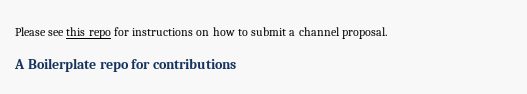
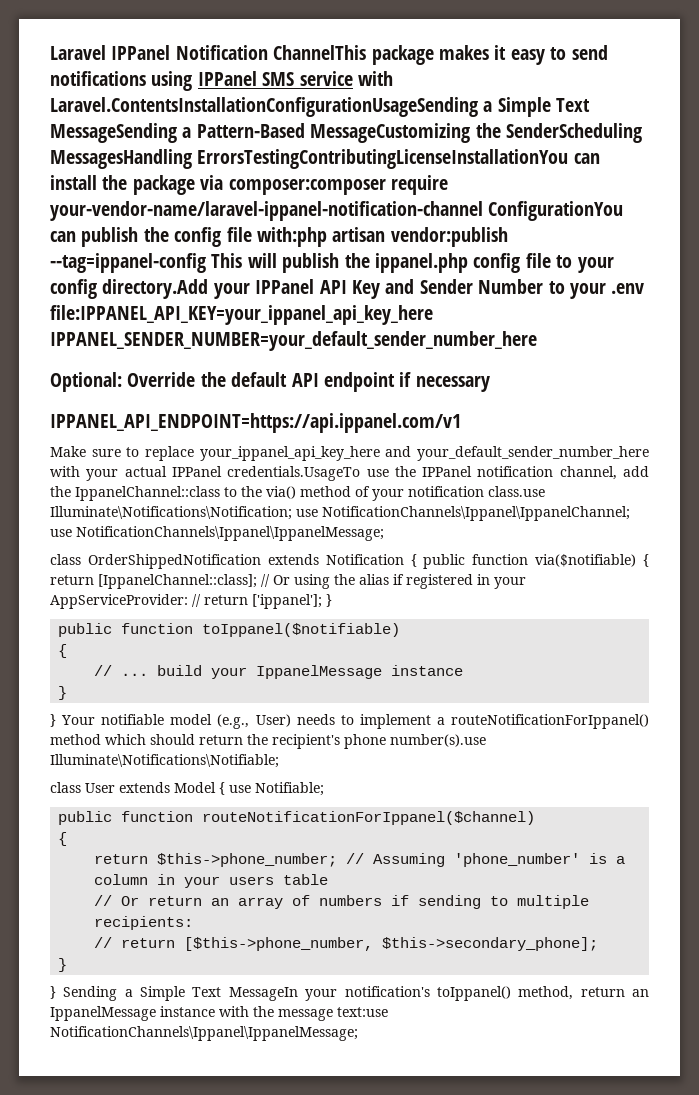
[15,27,387,39] [14,58,237,72] Please see this repo for instructions on how to submit a channel proposal. // A Boilerplate repo for contributions -> [50,45,608,65] [50,71,393,91] [50,97,591,117] [50,123,642,143] [50,149,600,169] [50,175,448,195] [50,201,624,221] [50,227,508,247] [50,253,614,273] [50,279,645,299] [50,305,433,325] [50,331,537,351] [50,372,490,392] [50,413,461,433] [50,446,649,461] [50,466,649,481] [50,486,545,501] [50,506,630,521] [50,526,384,541] [50,554,649,569] [50,574,526,589] [50,594,332,609] [58,623,401,637] [58,644,68,658] [94,665,464,679] [58,686,68,700] [50,714,650,729] [50,734,486,749] [50,754,279,768] [50,782,324,796] [58,811,536,825] [58,832,68,846] [94,853,626,867] [94,874,329,888] [94,895,590,909] [94,916,194,930] [94,937,599,951] [58,958,68,972] [50,986,649,1001] [50,1006,388,1021] [50,1026,358,1041] Laravel IPPanel Notification ChannelThis package makes it easy to send notifications using IPPanel SMS service with Laravel.ContentsInstallationConfigurationUsageSending a Simple Text MessageSending a Pattern-Based MessageCustomizing the SenderScheduling MessagesHandling ErrorsTestingContributingLicenseInstallationYou can install the package via composer:composer require your-vendor-name/laravel-ippanel-notification-channel ConfigurationYou can publish the config file with:php artisan vendor:publish --tag=ippanel-config This will publish the ippanel.php config file to your config directory.Add your IPPanel API Key and Sender Number to your .env file:IPPANEL_API_KEY=your_ippanel_api_key_here IPPANEL_SENDER_NUMBER=your_default_sender_number_here // Optional: Override the default API endpoint if necessary // IPPANEL_API_ENDPOINT=https://api.ippanel.com/v1 // Make sure to replace your_ippanel_api_key_here and your_default_sender_number_here with your actual IPPanel credentials.UsageTo use the IPPanel notification channel, add the IppanelChannel::class to the via() method of your notification class.use Illuminate\Notifications\Notification; use NotificationChannels\Ippanel\IppanelChannel; use NotificationChannels\Ippanel\IppanelMessage; // class OrderShippedNotification extends Notification { public function via($notifiable) { return [IppanelChannel::class]; // Or using the alias if registered in your AppServiceProvider: // return ['ippanel']; } // public function toIppanel($notifiable) // { // // ... build your IppanelMessage instance // } // } Your notifiable model (e.g., User) needs to implement a routeNotificationForIppanel() method which should return the recipient's phone number(s).use Illuminate\Notifications\Notifiable; // class User extends Model { use Notifiable; // public function routeNotificationForIppanel($channel) // { // return $this->phone_number; // Assuming 'phone_number' is a column in your users table // // Or return an array of numbers if sending to multiple recipients: // // return [$this->phone_number, $this->secondary_phone]; // } // } Sending a Simple Text MessageIn your notification's toIppanel() method, return an IppanelMessage instance with the message text:use NotificationChannels\Ippanel\IppanelMessage;

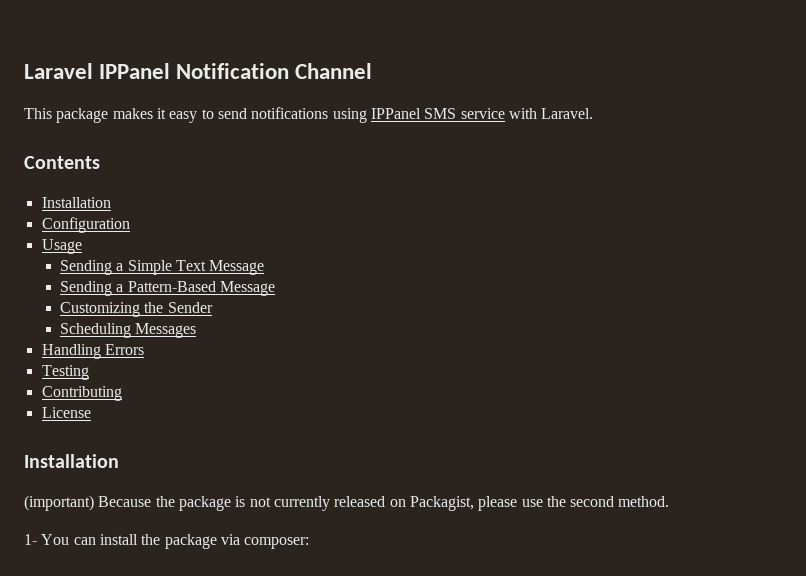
[273,45,367,60] ChannelThis -> [295,63,373,79] [24,108,52,119] Channel // This
[50,97,591,117] [50,123,642,143] [50,149,569,169] Laravel.ContentsInstallationConfigurationUsageSending a Simple Text MessageSending a Pattern-Based MessageCustomizing the SenderScheduling MessagesHandling ErrorsTestingContributingLicenseInstallationYou -> [541,108,594,119] [24,156,100,169] [41,197,111,208] [41,217,130,233] [41,239,82,254] [60,260,265,275] [60,281,276,296] [60,302,213,317] [60,323,197,338] [41,344,144,359] [41,365,89,380] [41,386,122,401] [41,407,91,418] [24,454,119,468] [24,495,670,511] [24,534,70,545] Laravel. // Contents // Installation // Configuration // Usage // Sending a Simple Text Message // Sending a Pattern-Based Message // Customizing the Sender // Scheduling Messages // Handling Errors // Testing // Contributing // License // Installation // (important) Because the package is not currently released on Packagist, please use the second method. // 1- You
[228,175,448,195] [50,201,624,221] [50,227,508,247] [50,253,614,273] [50,279,645,299] [50,305,433,325] [50,331,537,351] [50,372,490,392] [50,413,461,433] [50,446,649,461] [50,466,649,481] [50,486,545,501] [50,506,630,521] [50,526,384,541] [50,554,649,569] [50,574,526,589] [50,594,332,609] [58,623,401,637] [58,644,68,658] [94,665,464,679] [58,686,68,700] [50,714,650,729] [50,734,486,749] [50,754,279,768] [50,782,324,796] [58,811,536,825] [58,832,68,846] [94,853,626,867] [94,874,329,888] [94,895,590,909] [94,916,194,930] [94,937,599,951] [58,958,68,972] [50,986,649,1001] [50,1006,388,1021] [50,1026,358,1041] composer:composer require your-vendor-name/laravel-ippanel-notification-channel ConfigurationYou can publish the config file with:php artisan vendor:publish --tag=ippanel-config This will publish the ippanel.php config file to your config directory.Add your IPPanel API Key and Sender Number to your .env file:IPPANEL_API_KEY=your_ippanel_api_key_here IPPANEL_SENDER_NUMBER=your_default_sender_number_here // Optional: Override the default API endpoint if necessary // IPPANEL_API_ENDPOINT=https://api.ippanel.com/v1 // Make sure to replace your_ippanel_api_key_here and your_default_sender_number_here with your actual IPPanel credentials.UsageTo use the IPPanel notification channel, add the IppanelChannel::class to the via() method of your notification class.use Illuminate\Notifications\Notification; use NotificationChannels\Ippanel\IppanelChannel; use NotificationChannels\Ippanel\IppanelMessage; // class OrderShippedNotification extends Notification { public function via($notifiable) { return [IppanelChannel::class]; // Or using the alias if registered in your AppServiceProvider: // return ['ippanel']; } // public function toIppanel($notifiable) // { // // ... build your IppanelMessage instance // } // } Your notifiable model (e.g., User) needs to implement a routeNotificationForIppanel() method which should return the recipient's phone number(s).use Illuminate\Notifications\Notifiable; // class User extends Model { use Notifiable; // public function routeNotificationForIppanel($channel) // { // return $this->phone_number; // Assuming 'phone_number' is a column in your users table // // Or return an array of numbers if sending to multiple recipients: // // return [$this->phone_number, $this->secondary_phone]; // } // } Sending a Simple Text MessageIn your notification's toIppanel() method, return an IppanelMessage instance with the message text:use NotificationChannels\Ippanel\IppanelMessage; -> [244,537,310,549] composer:

